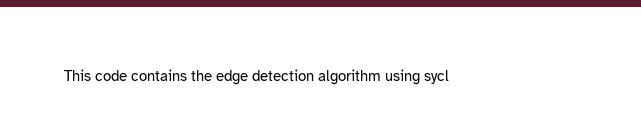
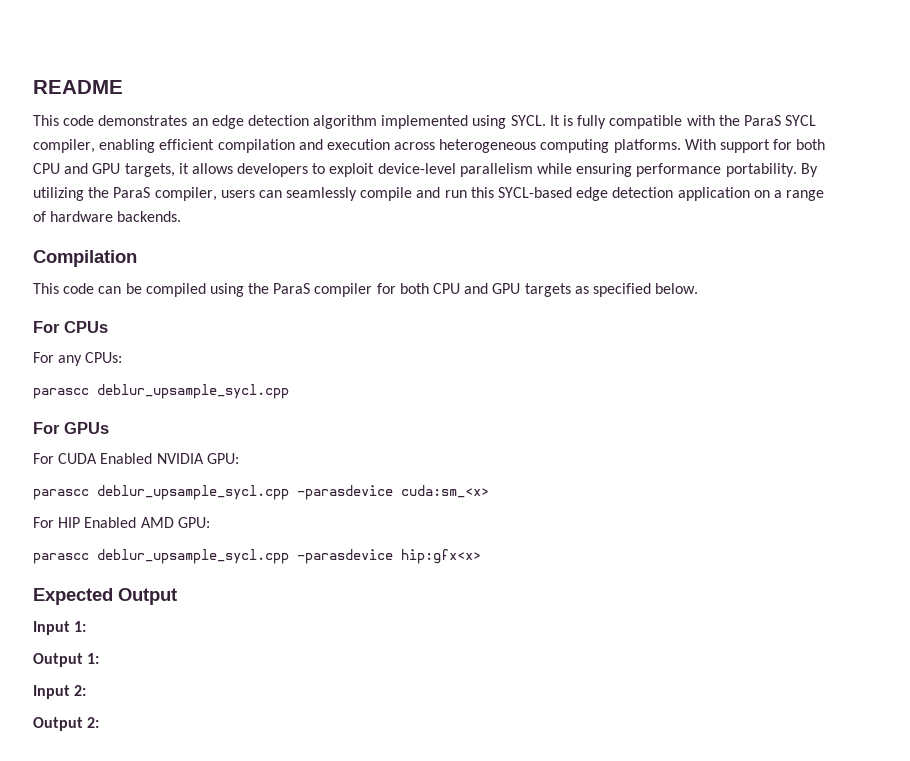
[64,69,212,81] This code contains the -> [33,80,123,94] [33,115,208,126] README // This code demonstrates an
[385,69,449,85] using sycl -> [381,115,817,129] [33,139,826,153] [33,163,818,177] [33,187,825,201] [33,211,182,222] [33,250,137,267] [33,283,699,297] [33,321,108,333] [33,352,123,366] [33,384,289,399] [33,422,109,434] [33,453,239,464] [33,485,489,500] [33,517,210,528] [33,549,481,564] [33,588,177,605] [33,621,87,635] [33,653,100,667] [33,685,87,699] [33,717,100,731] implemented using SYCL. It is fully compatible with the ParaS SYCL compiler, enabling efficient compilation and execution across heterogeneous computing platforms. With support for both CPU and GPU targets, it allows developers to exploit device-level parallelism while ensuring performance portability. By utilizing the ParaS compiler, users can seamlessly compile and run this SYCL-based edge detection application on a range of hardware backends. // Compilation // This code can be compiled using the ParaS compiler for both CPU and GPU targets as specified below. // For CPUs // For any CPUs: // parascc deblur_upsample_sycl.cpp // For GPUs // For CUDA Enabled NVIDIA GPU: // parascc deblur_upsample_sycl.cpp -parasdevice cuda:sm_<x> // For HIP Enabled AMD GPU: // parascc deblur_upsample_sycl.cpp -parasdevice hip:gfx<x> // Expected Output // Input 1: // Output 1: // Input 2: // Output 2:

